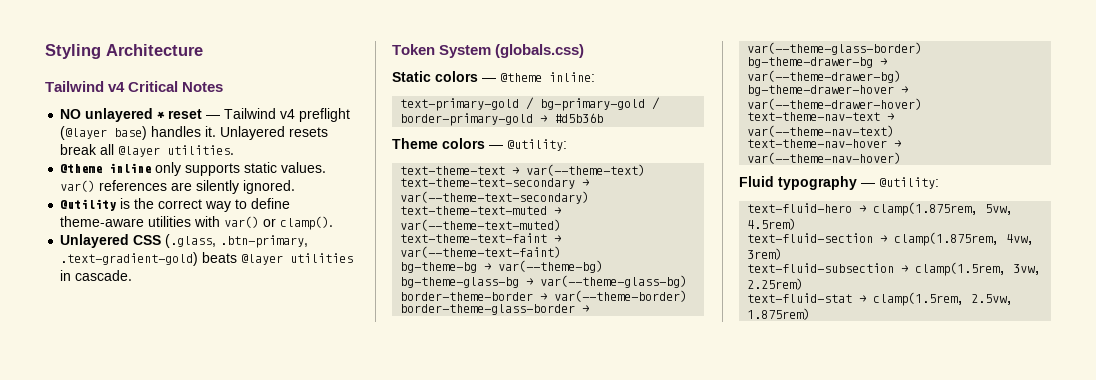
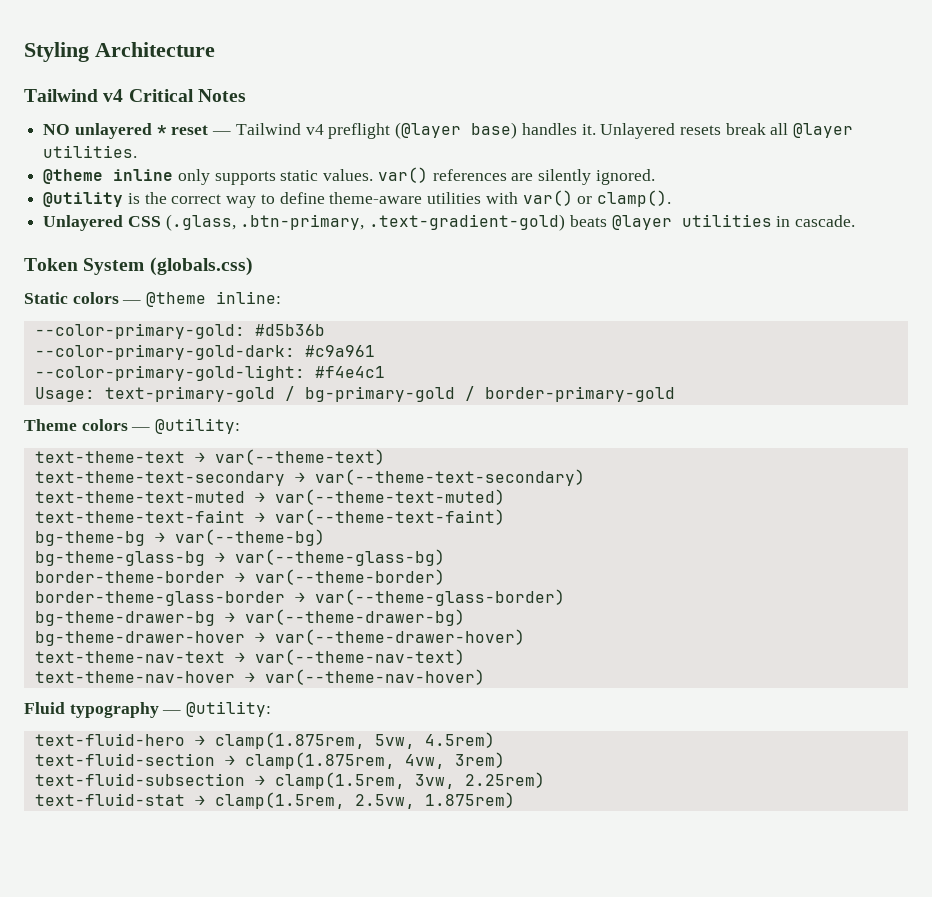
(595, 77) none -> [34,323,325,339] [34,344,375,360] [34,365,385,381] [34,387,95,402] --color-primary-gold: #d5b36b // --color-primary-gold-dark: #c9a961 // --color-primary-gold-light: #f4e4c1 // Usage:
[540,113,604,123] → #d5b36b -> (675, 394) none

